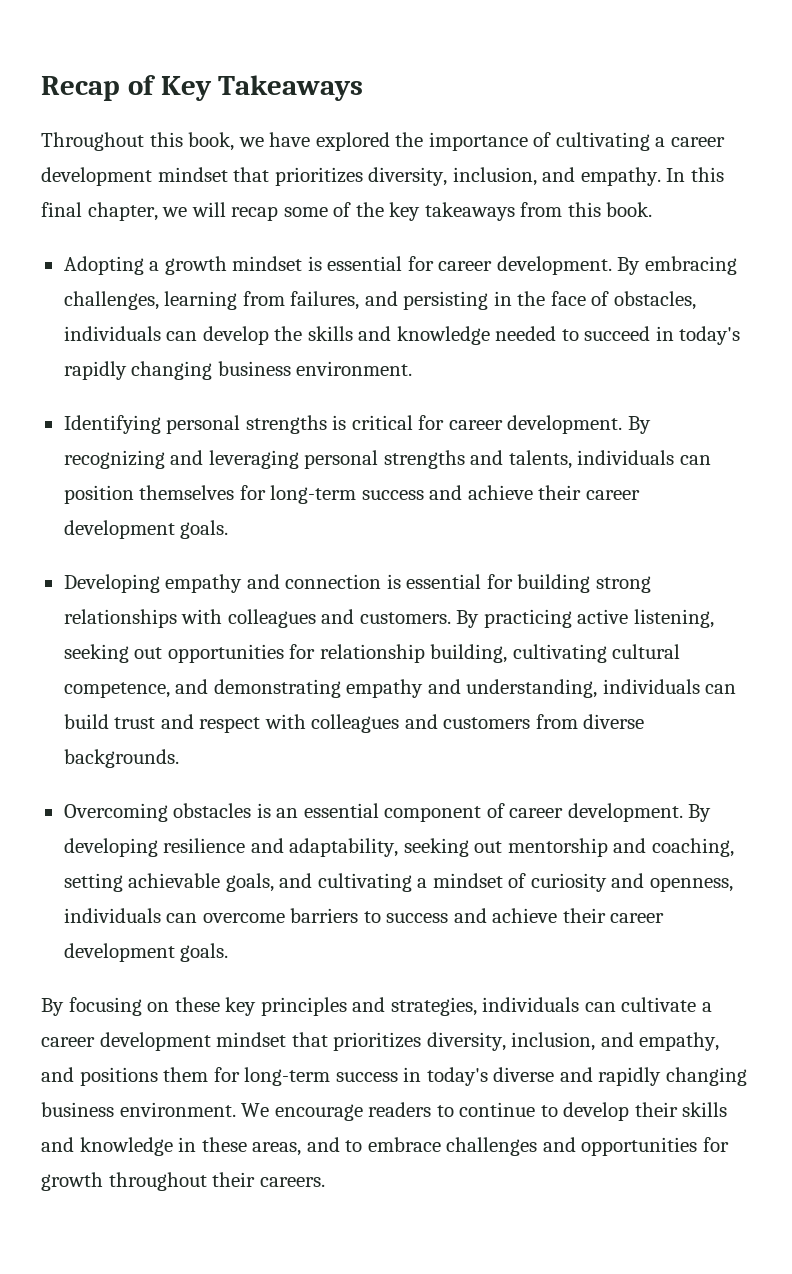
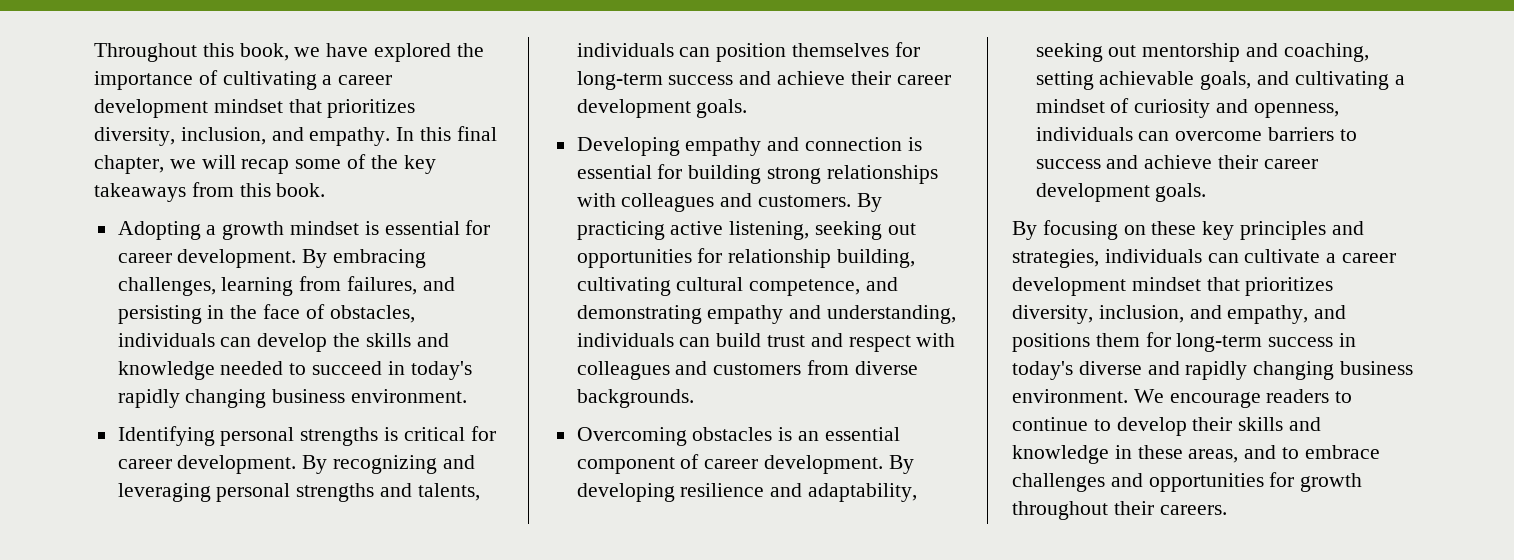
[41,75,364,101] Recap of Key Takeaways // -> (94, 52) none

